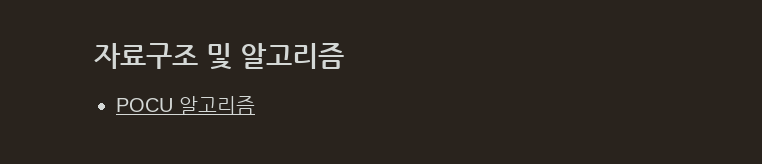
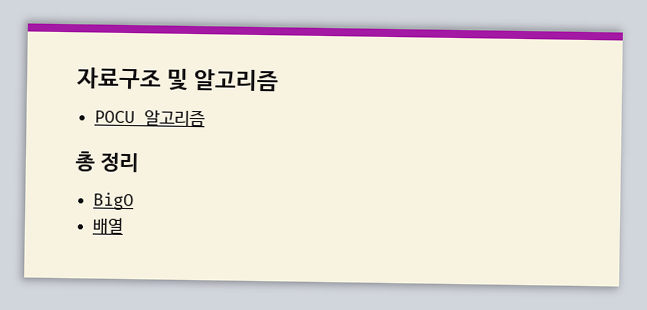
(255, 105) none -> [75,151,140,173] [93,192,135,211] [92,217,125,234] // 총 정리 // BigO // 배열

